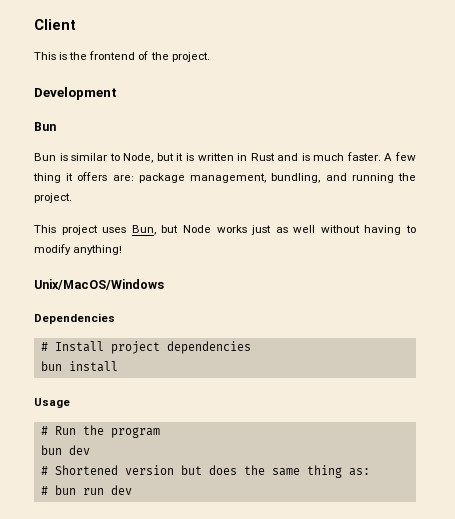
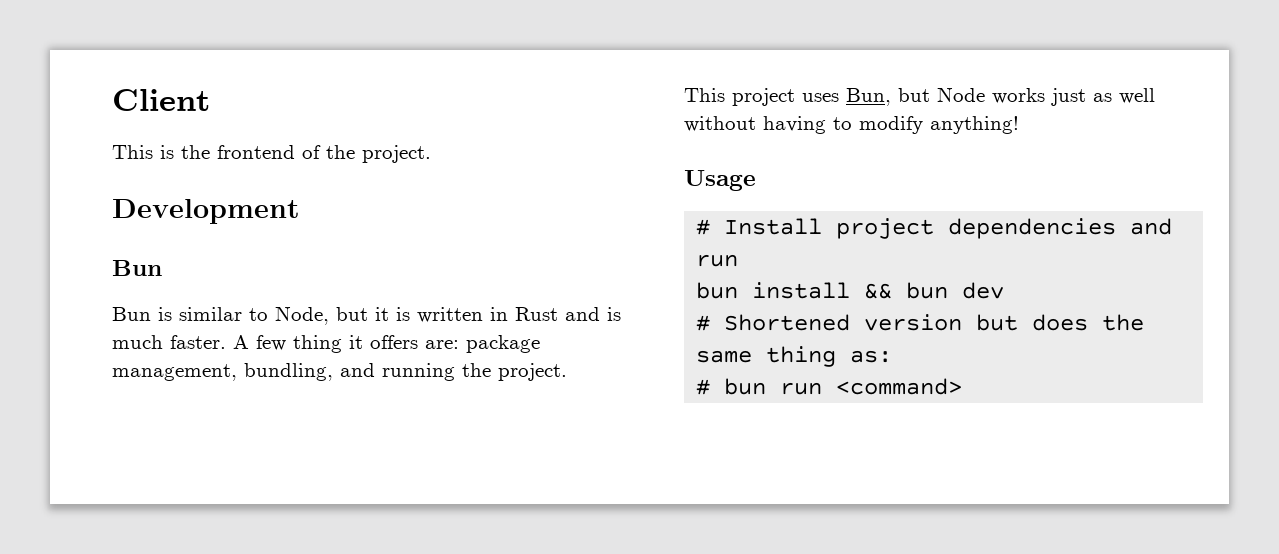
[34,279,164,290] [34,313,115,324] Unix/MacOS/Windows // Dependencies -> [684,170,756,191] Usage
(251, 347) none -> [1130,218,1173,235] [696,254,739,267] and run
[34,398,70,408] [40,425,160,438] // Usage // # Run the program // -> [864,283,893,299] &&
[110,485,132,495] dev -> [836,378,963,395] <command>

